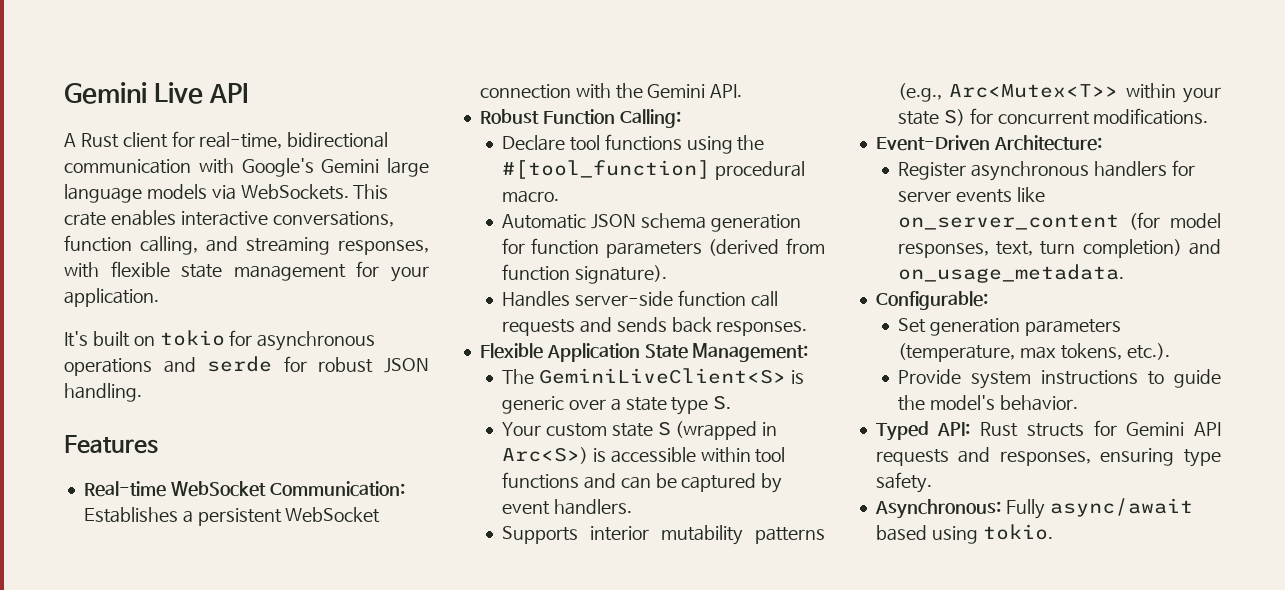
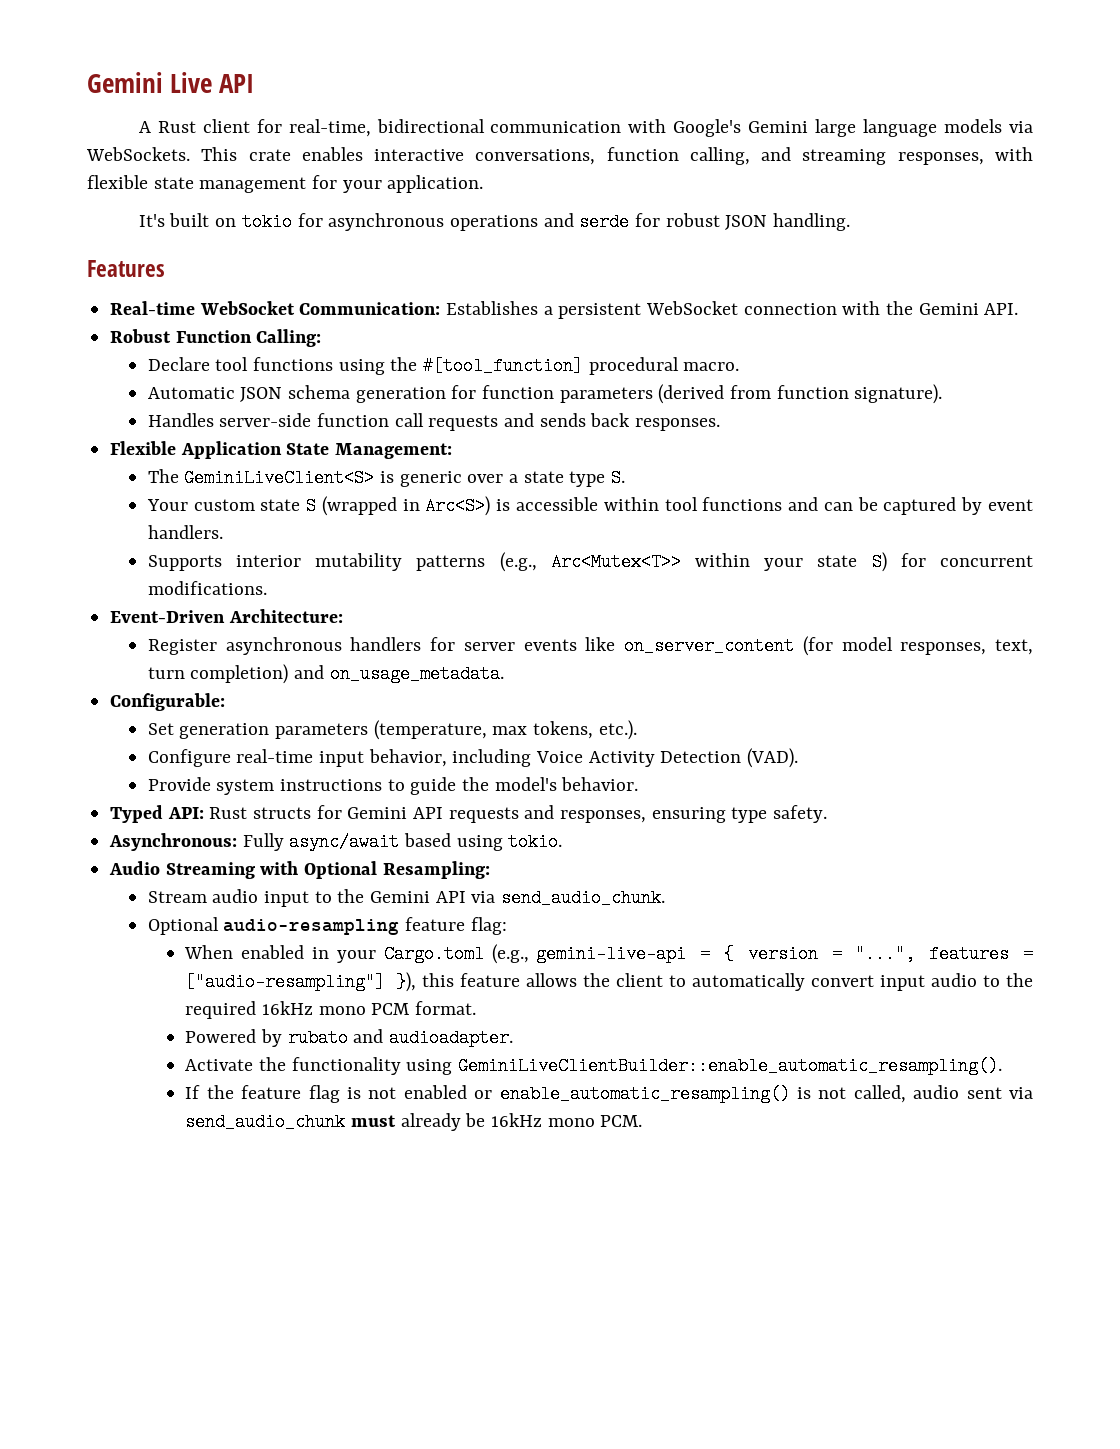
(1170, 351) none -> [147,748,799,768] // Configure real-time input behavior, including Voice Activity Detection (VAD).
(1053, 532) none -> [109,861,490,879] [147,889,666,907] [147,917,507,935] [184,944,1033,964] [185,972,1034,992] [185,1001,477,1019] [185,1029,514,1047] [185,1057,1003,1075] [185,1085,1033,1103] [185,1113,643,1131] // Audio Streaming with Optional Resampling: // Stream audio input to the Gemini API via send_audio_chunk. // Optional audio-resampling feature flag: // When enabled in your Cargo.toml (e.g., gemini-live-api = { version = "...", features = ["audio-resampling"] }), this feature allows the client to automatically convert input audio to the required 16kHz mono PCM format. // Powered by rubato and audioadapter. // Activate the functionality using GeminiLiveClientBuilder::enable_automatic_resampling(). // If the feature flag is not enabled or enable_automatic_resampling() is not called, audio sent via send_audio_chunk must already be 16kHz mono PCM.

